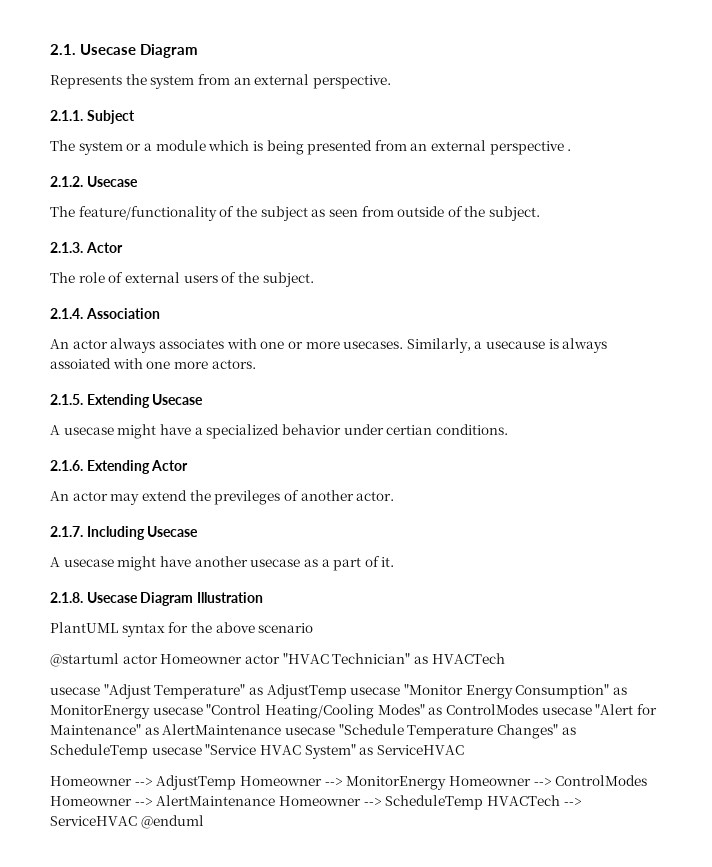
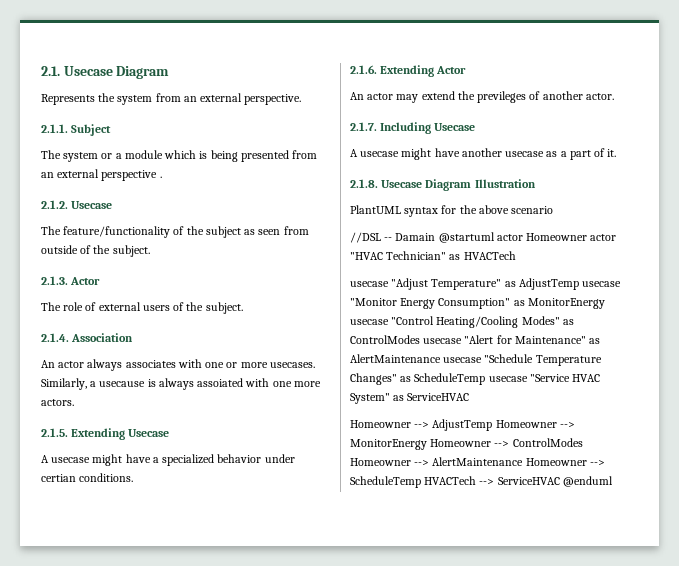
(314, 628) none -> [350,232,436,243] //DSL -- Damain

